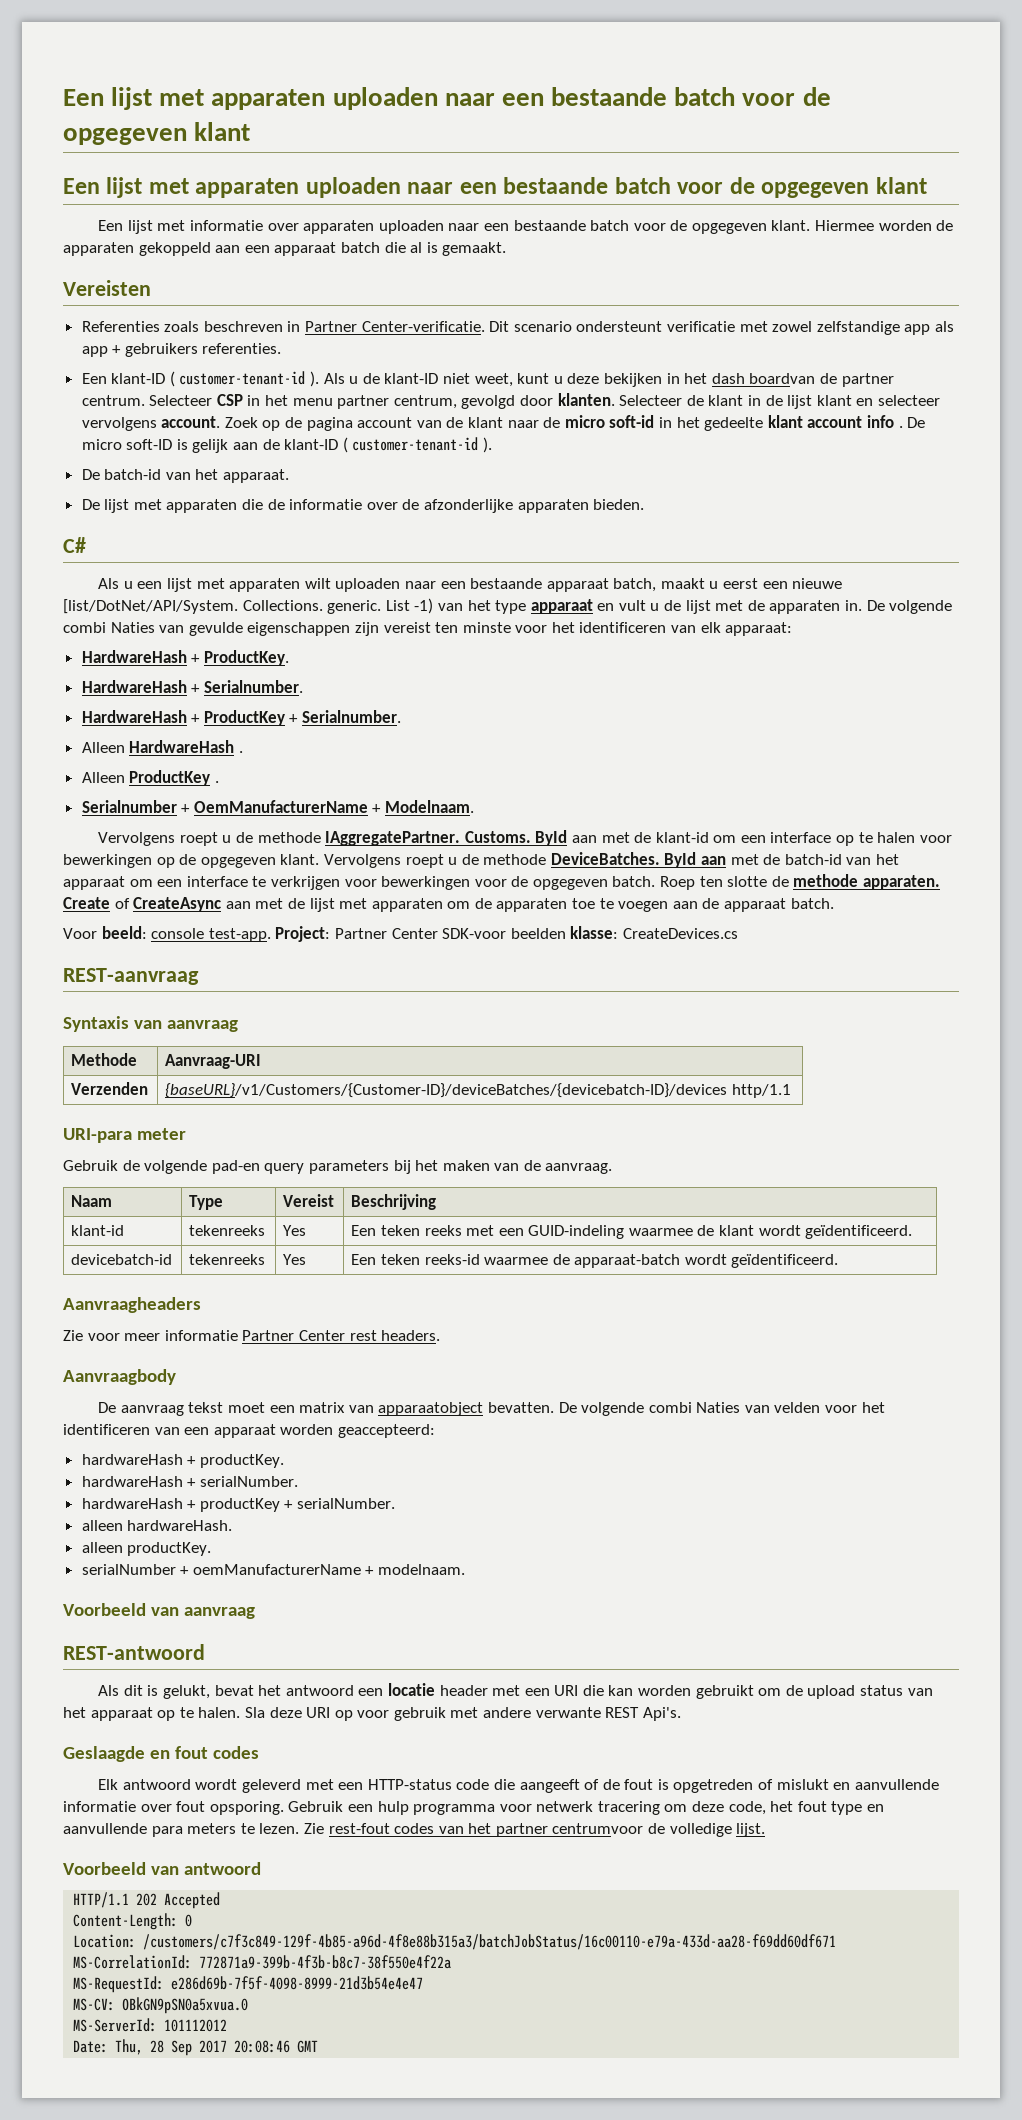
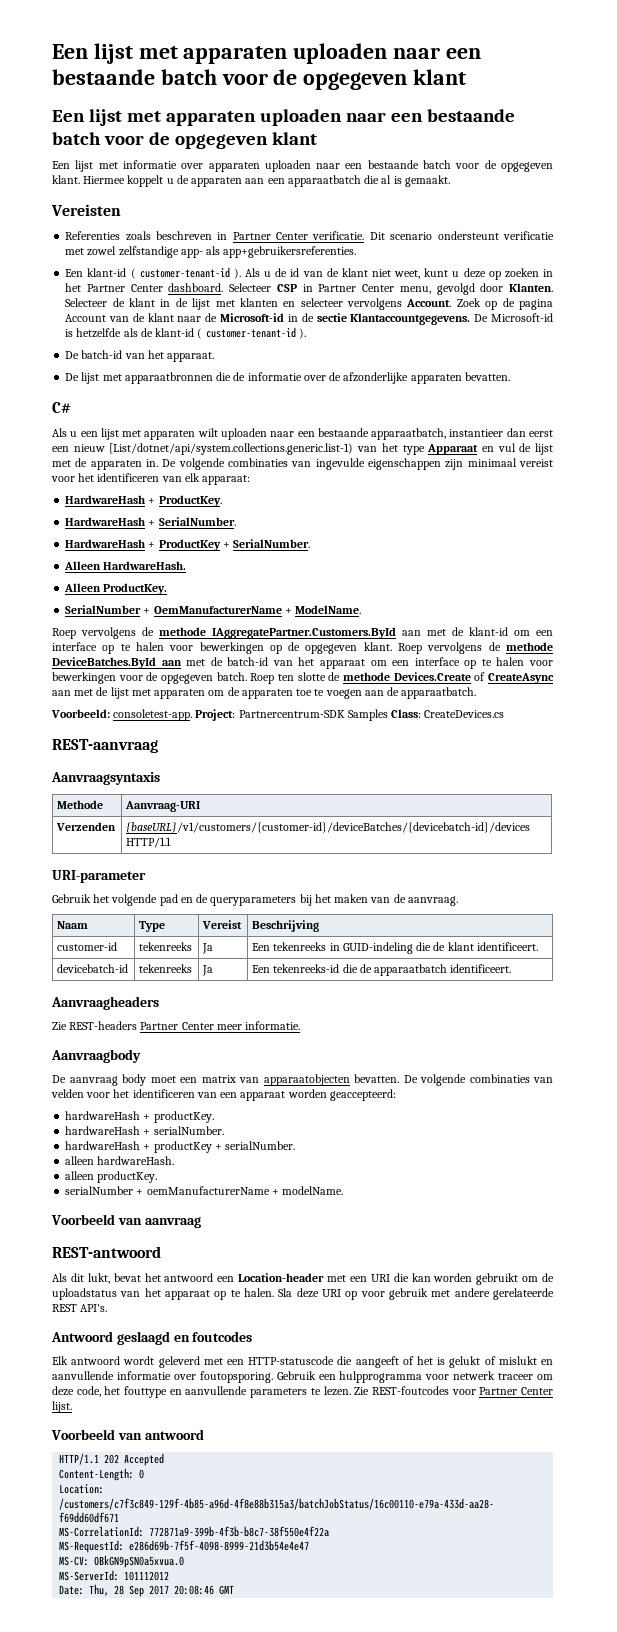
[878,220,954,231] [63,242,211,256] worden de apparaten gekoppeld -> [127,175,243,187] koppelt u de apparaten
[274,242,380,256] apparaat batch -> [287,175,361,187] apparaatbatch
[361,321,485,332] Center-verificatie. -> [276,231,365,240] Center verificatie.
[904,321,954,335] [81,343,282,357] [81,373,166,384] app als app + gebruikers referenties. // Een klant-ID -> [180,246,357,258] [65,268,127,277] app- als app+gebruikersreferenties. // Een klant-id
[384,373,439,384] klant-ID -> [290,268,368,277] id van de klant
[603,373,894,387] [81,394,457,409] bekijken in het dash boardvan de partner centrum. Selecteer CSP in het menu partner centrum, -> [488,268,554,280] [65,283,431,294] op zoeken in het Partner Center dashboard. Selecteer CSP in Partner Center menu,
[557,393,615,406] klanten. -> [509,283,554,292] Klanten.
[816,395,852,406] klant -> [215,298,278,307] met klanten
[161,416,221,428] account. -> [406,299,452,307] Account.
[357,417,413,428] account -> [65,314,107,322] Account
[564,415,926,431] [81,439,339,453] micro soft-id in het gedeelte klant account info . De micro soft-ID is gelijk aan de klant-ID -> [220,313,553,325] [65,328,195,338] Microsoft-id in de sectie Klantaccountgegevens. De Microsoft-id is hetzelfde als de klant-id
[166,499,238,513] apparaten -> [124,372,213,384] apparaatbronnen
[593,499,645,510] bieden. -> [464,372,510,381] bevatten.
[546,578,843,592] [63,598,660,614] apparaat batch, maakt u eerst een nieuwe [list/DotNet/API/System. Collections. generic. List -1) van het type apparaat en vult u -> [371,428,553,440] [52,443,516,455] apparaatbatch, instantieer dan eerst een nieuw [List/dotnet/api/system.collections.generic.list-1) van het type Apparaat en vul
[63,622,511,636] combi Naties van gevulde eigenschappen zijn vereist ten minste -> [228,458,553,470] combinaties van ingevulde eigenschappen zijn minimaal vereist
[203,680,303,693] Serialnumber. -> [158,517,236,526] SerialNumber.
[302,710,402,723] [81,740,243,753] [81,770,219,786] [81,800,475,813] [98,830,568,846] Serialnumber. // Alleen HardwareHash . // Alleen ProductKey . // Serialnumber + OemManufacturerName + Modelnaam. // Vervolgens roept u de methode IAggregatePartner. Customs. ById -> [233,539,311,548] [64,561,187,570] [64,583,168,595] [65,605,362,614] [52,627,396,639] SerialNumber. // Alleen HardwareHash. // Alleen ProductKey. // SerialNumber + OemManufacturerName + ModelName. // Roep vervolgens de methode IAggregatePartner.Customers.ById
[323,852,697,868] Vervolgens roept u de methode DeviceBatches. ById -> [398,642,554,654] [52,657,156,669] Roep vervolgens de methode DeviceBatches.ById
[252,876,340,890] te verkrijgen -> [464,657,525,669] op te halen
[863,875,941,890] [63,897,110,909] apparaten. Create -> [393,672,471,681] Devices.Create
[724,898,834,912] [63,926,619,942] apparaat batch. // Voor beeld: console test-app. Project: Partner Center SDK-voor beelden klasse: -> [401,687,477,699] [51,709,422,721] apparaatbatch. // Voorbeeld: consoletest-app. Project: Partnercentrum-SDK Samples Class:
[63,1016,239,1032] Syntaxis van aanvraag -> [51,772,160,785] Aanvraagsyntaxis
[165,1083,791,1098] [63,1128,187,1143] [63,1160,389,1174] {baseURL}/v1/Customers/{Customer-ID}/deviceBatches/{devicebatch-ID}/devices http/1.1 // URI-para meter // Gebruik de volgende pad-en query parameters -> [126,822,531,833] [126,837,172,848] [52,870,146,883] [52,894,297,906] {baseURL}/v1/customers/{customer-id}/deviceBatches/{devicebatch-id}/devices HTTP/1.1 // URI-parameter // Gebruik het volgende pad en de queryparameters
[71,1225,125,1236] [189,1225,266,1236] [283,1225,307,1236] [351,1225,913,1239] klant-id | tekenreeks | Yes | Een teken reeks met een GUID-indeling waarmee de klant wordt geïdentificeerd. -> [57,942,118,951] [139,942,193,951] [202,943,214,954] [252,942,538,954] customer-id | tekenreeks | Ja | Een tekenreeks in GUID-indeling die de klant identificeert.
[283,1254,307,1265] [351,1254,839,1268] [63,1297,201,1313] [63,1330,441,1341] Yes | Een teken reeks-id waarmee de apparaat-batch wordt geïdentificeerd. // Aanvraagheaders // Zie voor meer informatie Partner Center rest headers. -> [202,965,214,976] [252,964,512,976] [51,996,159,1010] [52,1021,301,1030] Ja | Een tekenreeks-id die de apparaatbatch identificeert. // Aanvraagheaders // Zie REST-headers Partner Center meer informatie.
[188,1402,224,1413] tekst -> [122,1074,146,1086] body
[378,1402,484,1416] apparaatobject -> [263,1074,350,1086] apparaatobjecten
[648,1402,741,1413] combi Naties -> [469,1074,530,1083] combinaties
[378,1564,466,1575] modelnaam. -> [282,1186,344,1195] modelName.
[147,1685,210,1699] is gelukt, -> [87,1273,110,1284] lukt,
[387,1683,488,1696] locatie header -> [238,1273,325,1282] Location-header
[807,1685,903,1699] upload status -> [52,1288,117,1300] uploadstatus
[535,1707,681,1721] [63,1746,260,1762] verwante REST Api's. // Geslaagde en fout codes -> [492,1288,554,1300] [52,1304,108,1312] [51,1331,253,1345] gerelateerde REST API's. // Antwoord geslaagd en foutcodes
[367,1779,490,1790] HTTP-status code -> [248,1356,335,1365] HTTP-statuscode
[602,1779,754,1793] de fout is opgetreden -> [416,1356,481,1368] het is gelukt
[176,1801,496,1815] fout opsporing. Gebruik een hulp programma -> [199,1371,423,1383] foutopsporing. Gebruik een hulpprogramma
[597,1801,660,1815] tracering -> [498,1373,534,1380] traceer
[797,1801,885,1815] [63,1823,732,1837] fout type en aanvullende para meters te lezen. Zie rest-fout codes van het partner centrumvoor de volledige -> [124,1386,553,1398] fouttype en aanvullende parameters te lezen. Zie REST-foutcodes voor Partner Center

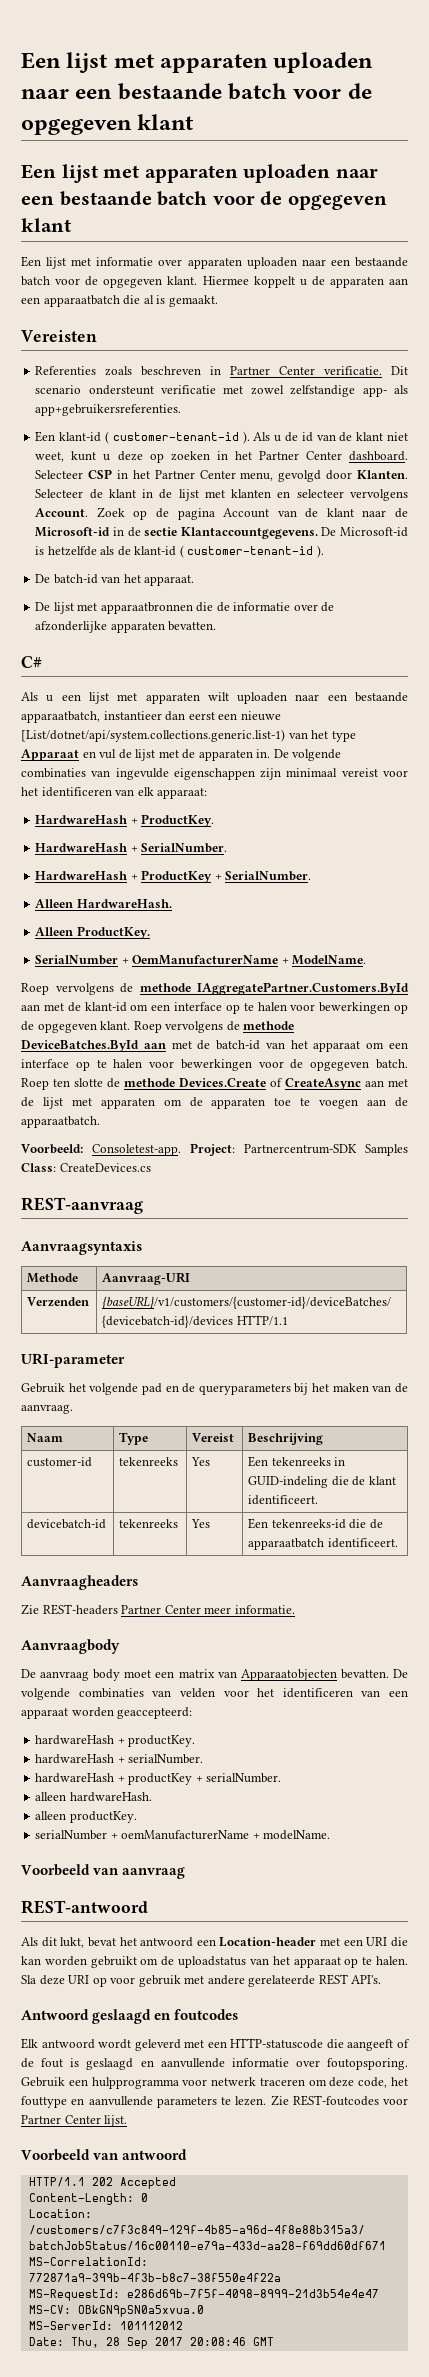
(313, 288) none -> [132,470,150,479] het
[73,444,105,452] nieuw -> [240,711,281,721] nieuwe
[113,709,193,721] consoletest-app. -> [92,1144,181,1156] Consoletest-app.
[202,943,214,954] Ja -> [191,1457,211,1466] Yes
[202,965,214,976] Ja -> [191,1519,211,1528] Yes
[263,1074,350,1086] apparaatobjecten -> [240,1669,337,1681] Apparaatobjecten
[416,1356,537,1368] het is gelukt of mislukt -> [21,2058,134,2070] de fout is geslaagd
[498,1373,534,1380] traceer -> [259,2078,305,2086] traceren

